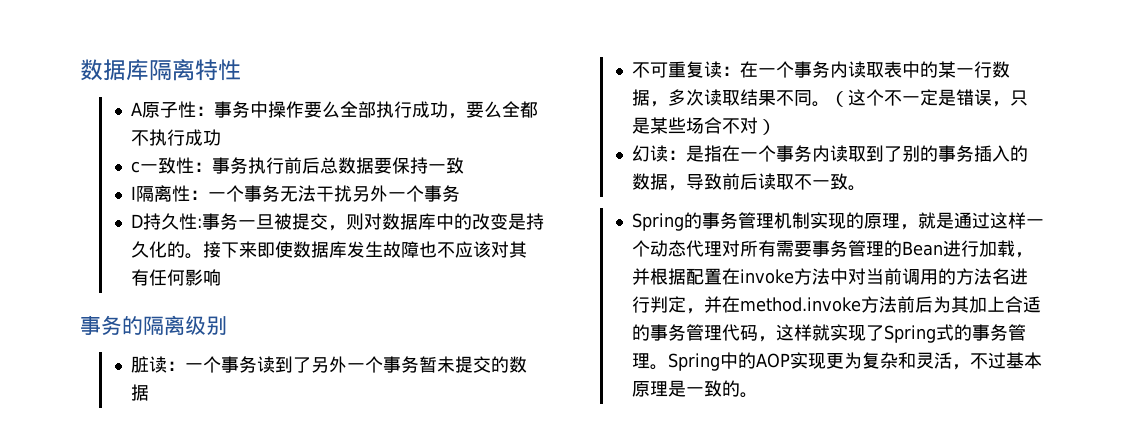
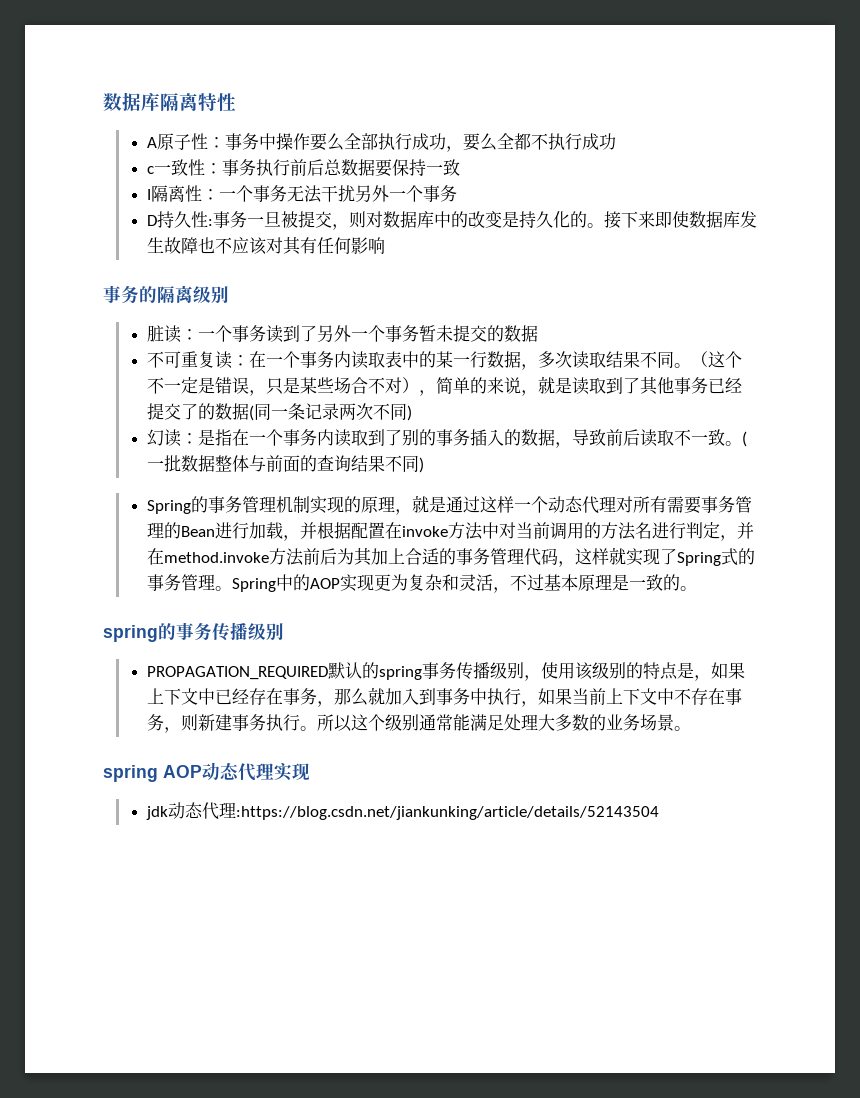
(777, 127) none -> [418,376,742,396] [146,403,412,421] ，简单的来说，就是读取到了其他事务已经提交了的数据(同一条记录两次不同)
(867, 188) none -> [741,431,747,447] [146,455,424,473] (一批数据整体与前面的查询结果不同)
(759, 395) none -> [103,622,284,642] [146,662,745,681] [146,687,742,707] [146,714,691,733] [103,762,310,782] [145,802,659,820] // spring的事务传播级别 // PROPAGATION_REQUIRED默认的spring事务传播级别，使用该级别的特点是，如果上下文中已经存在事务，那么就加入到事务中执行，如果当前上下文中不存在事务，则新建事务执行。所以这个级别通常能满足处理大多数的业务场景。 // spring AOP动态代理实现 // jdk动态代理:https://blog.csdn.net/jiankunking/article/details/52143504

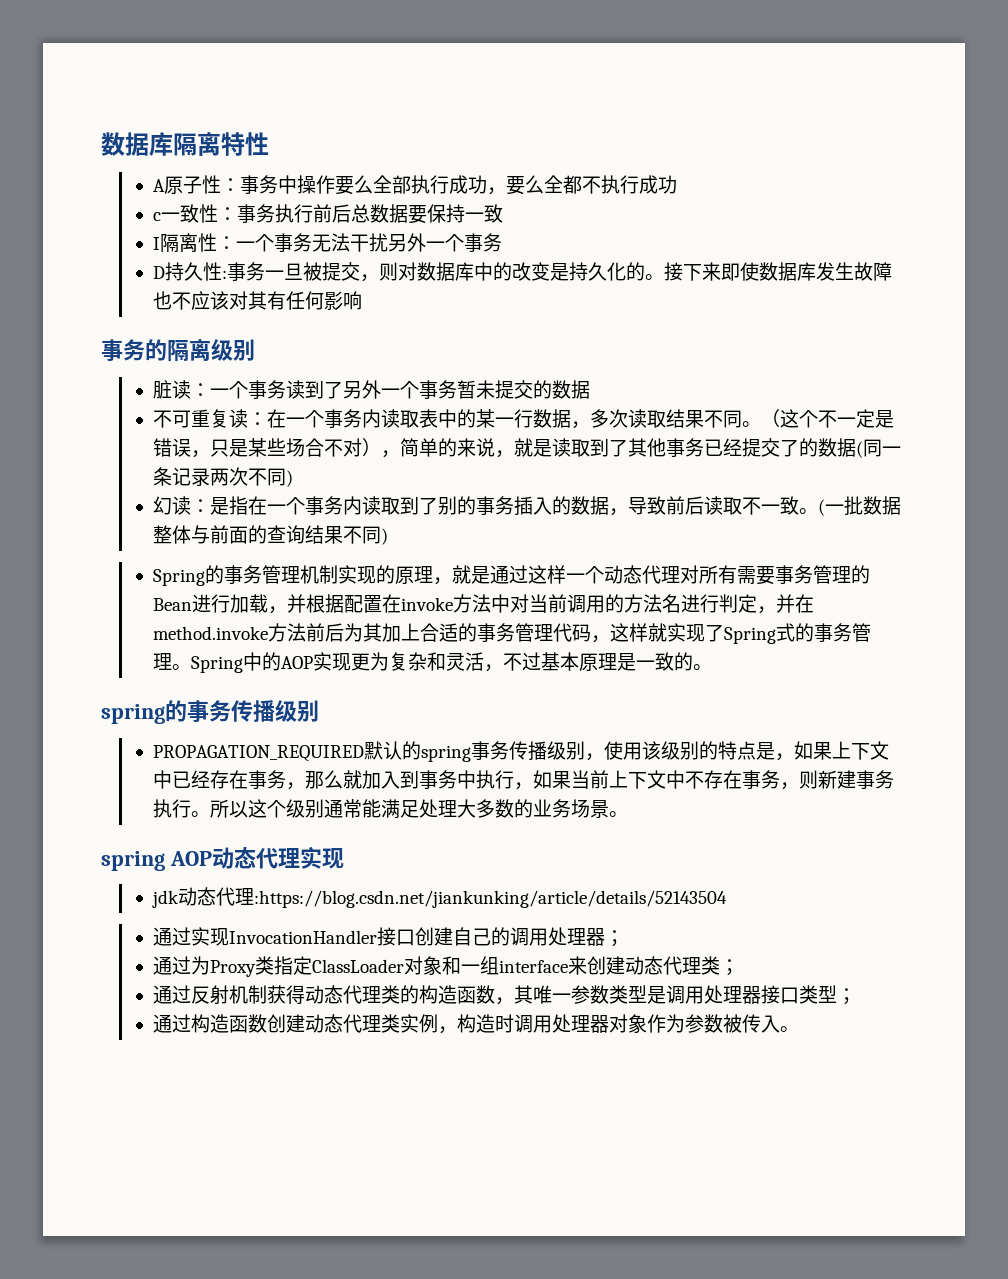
(659, 813) none -> [152,927,624,947] [152,956,739,977] [152,985,856,1005] [152,1014,799,1034] // 通过实现InvocationHandler接口创建自己的调用处理器； // 通过为Proxy类指定ClassLoader对象和一组interface来创建动态代理类； // 通过反射机制获得动态代理类的构造函数，其唯一参数类型是调用处理器接口类型； // 通过构造函数创建动态代理类实例，构造时调用处理器对象作为参数被传入。

